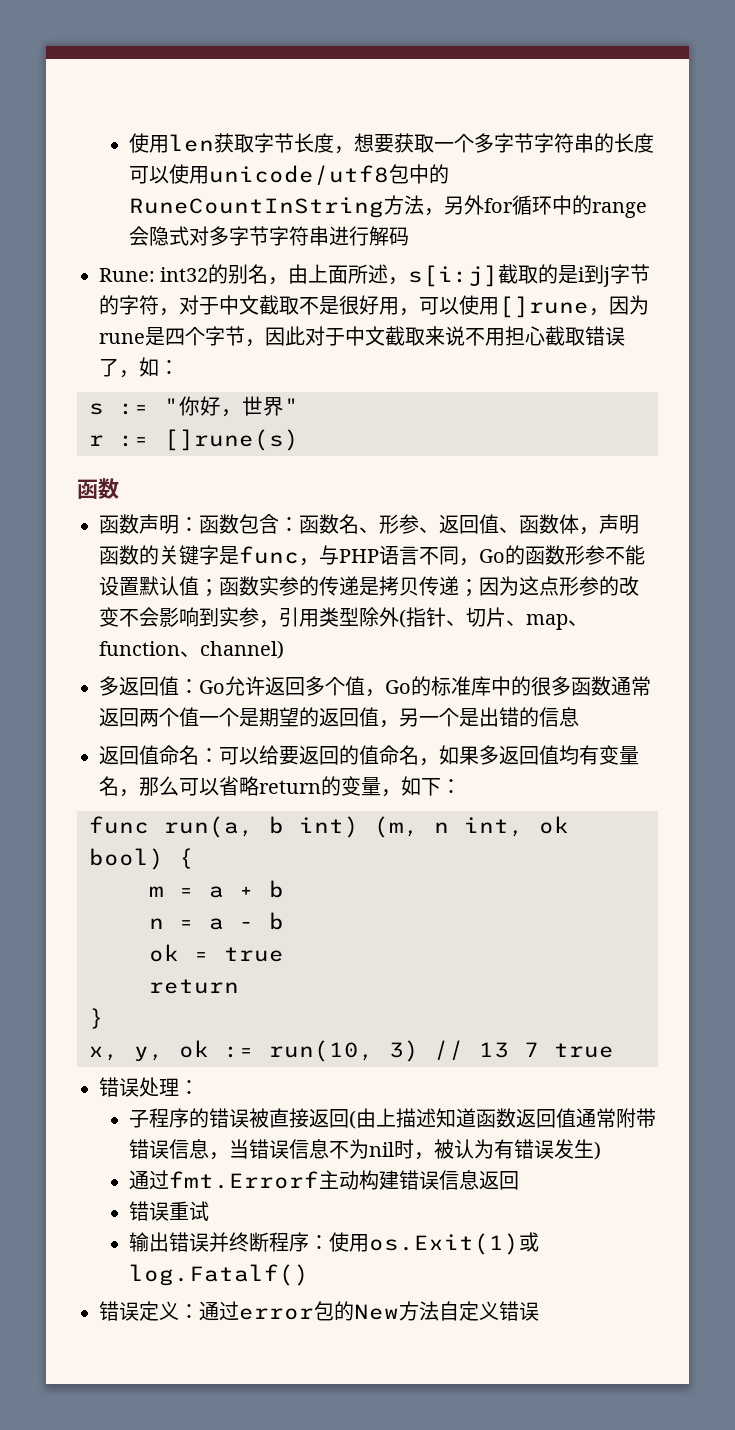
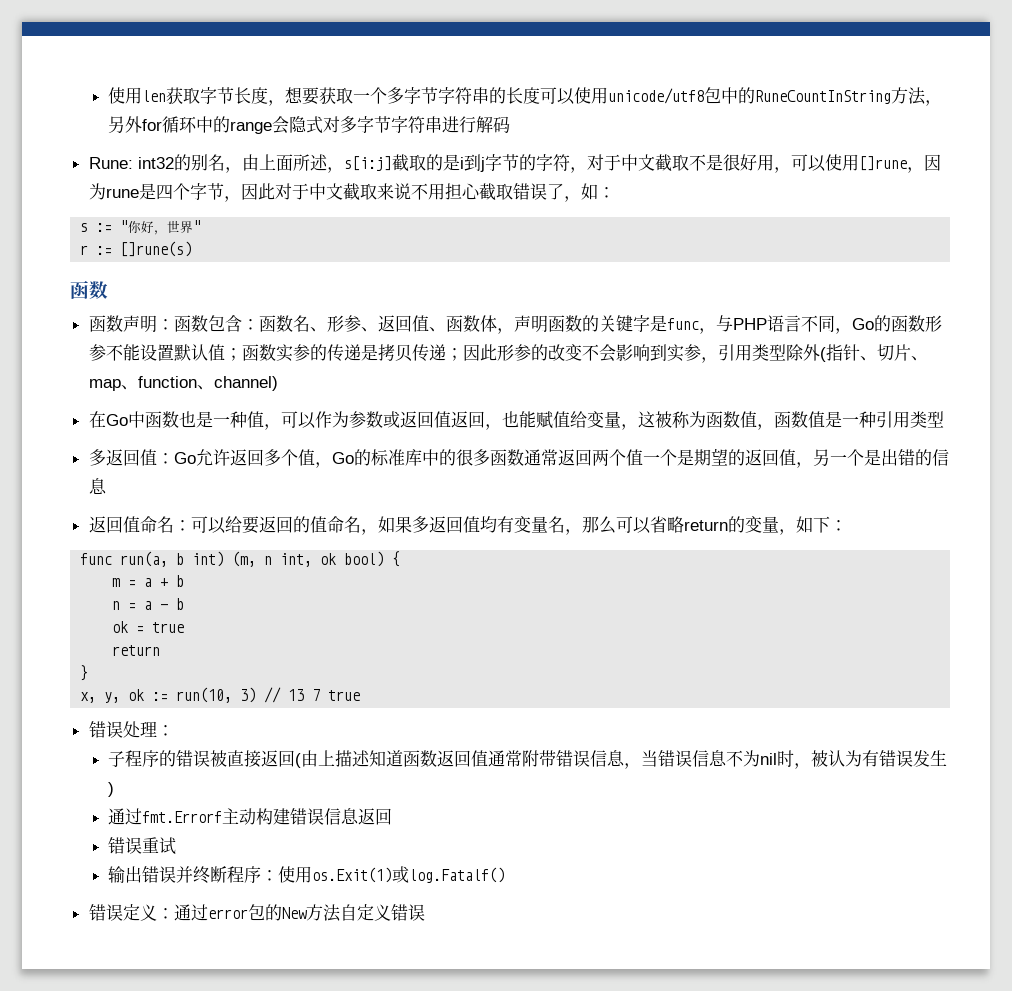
[499,576,559,596] 为这点 -> [479,344,497,361] 此
(284, 649) none -> [88,411,944,430] // 在Go中函数也是一种值，可以作为参数或返回值返回，也能赋值给变量，这被称为函数值，函数值是一种引用类型

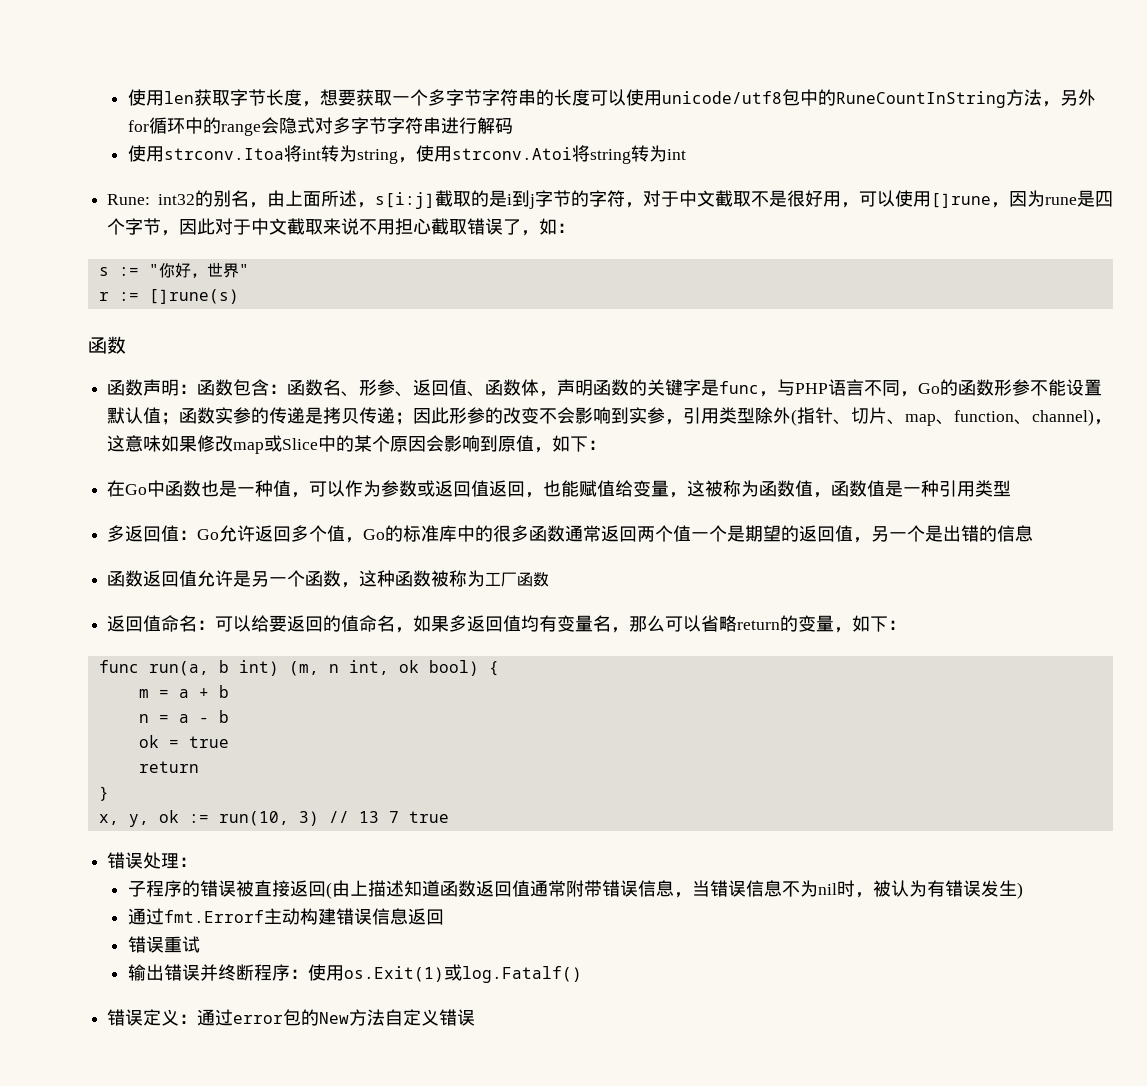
(511, 124) none -> [128,145,687,164] // 使用strconv.Itoa将int转为string，使用strconv.Atoi将string转为int
(278, 383) none -> [1094,419,1113,425] [107,435,607,454] ，这意味如果修改map或Slice中的某个原因会影响到原值，如下：
(107, 486) none -> [107,570,550,588] // 函数返回值允许是另一个函数，这种函数被称为工厂函数

